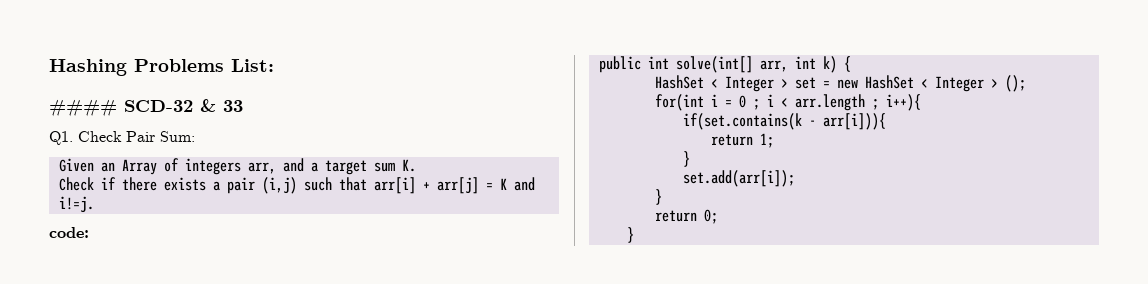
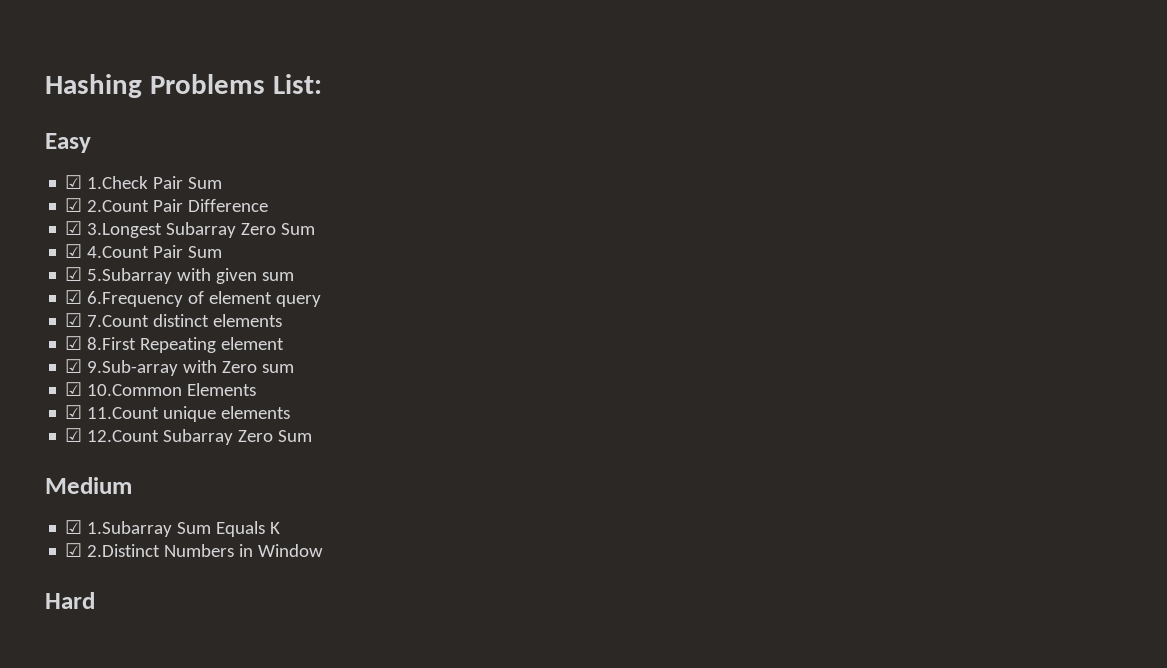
[49,99,243,117] [49,131,195,145] [58,158,416,175] [58,177,535,194] [58,196,94,213] [49,227,89,238] [598,56,851,73] [654,75,1026,92] [654,94,921,111] [682,113,886,130] [710,133,774,148] [682,151,690,167] [682,170,795,187] [654,189,662,205] [654,209,718,224] [626,227,634,243] #### SCD-32 & 33 // Q1. Check Pair Sum: // Given an Array of integers arr, and a target sum K. // Check if there exists a pair (i,j) such that arr[i] + arr[j] = K and i!=j. // code: // public int solve(int[] arr, int k) { // HashSet < Integer > set = new HashSet < Integer > (); // for(int i = 0 ; i < arr.length ; i++){ // if(set.contains(k - arr[i])){ // return 1; // } // set.add(arr[i]); // } // return 0; // } -> [45,133,91,153] [65,175,223,189] [65,198,269,212] [65,221,316,238] [65,244,223,258] [65,267,295,284] [65,290,322,307] [65,313,283,327] [65,336,285,353] [65,359,295,376] [65,382,257,396] [65,405,291,422] [65,428,313,445] [45,477,132,494] [65,520,281,537] [65,543,324,557] [45,592,95,609] Easy // ☑ 1.Check Pair Sum // ☑ 2.Count Pair Difference // ☑ 3.Longest Subarray Zero Sum // ☑ 4.Count Pair Sum // ☑ 5.Subarray with given sum // ☑ 6.Frequency of element query // ☑ 7.Count distinct elements // ☑ 8.First Repeating element // ☑ 9.Sub-array with Zero sum // ☑ 10.Common Elements // ☑ 11.Count unique elements // ☑ 12.Count Subarray Zero Sum // Medium // ☑ 1.Subarray Sum Equals K // ☑ 2.Distinct Numbers in Window // Hard

